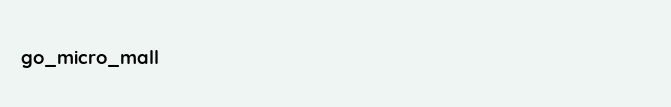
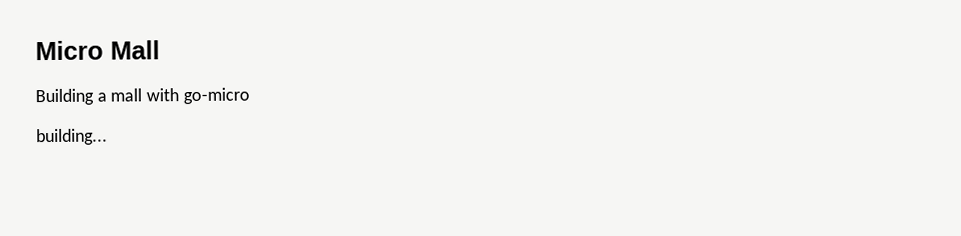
[21,50,159,68] go_micro_mall -> [35,40,160,61] [35,87,250,106] [36,128,108,146] Micro Mall // Building a mall with go-micro // building...

